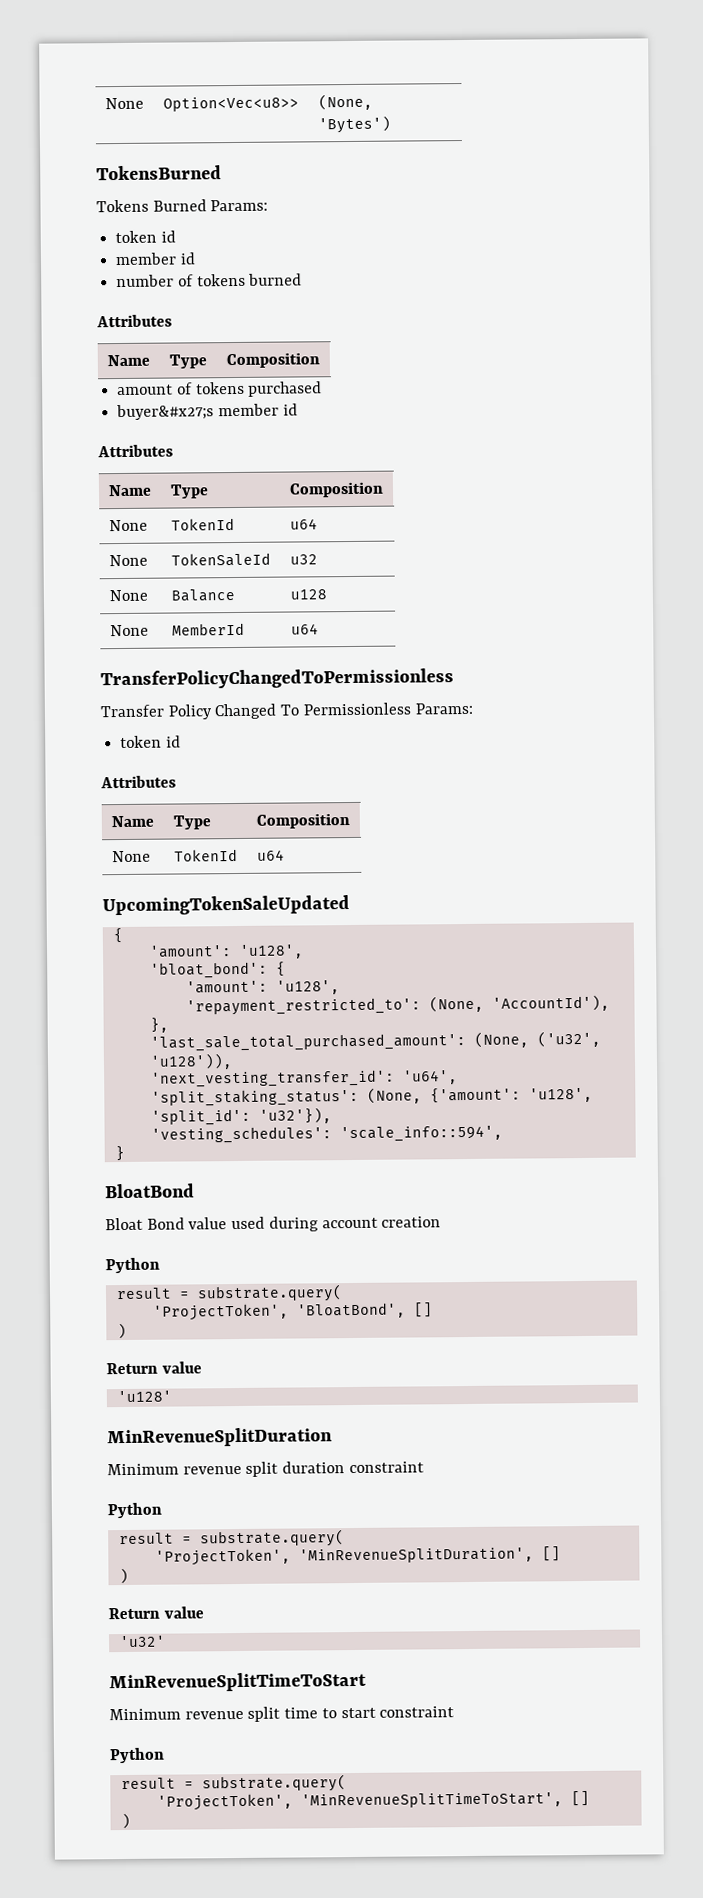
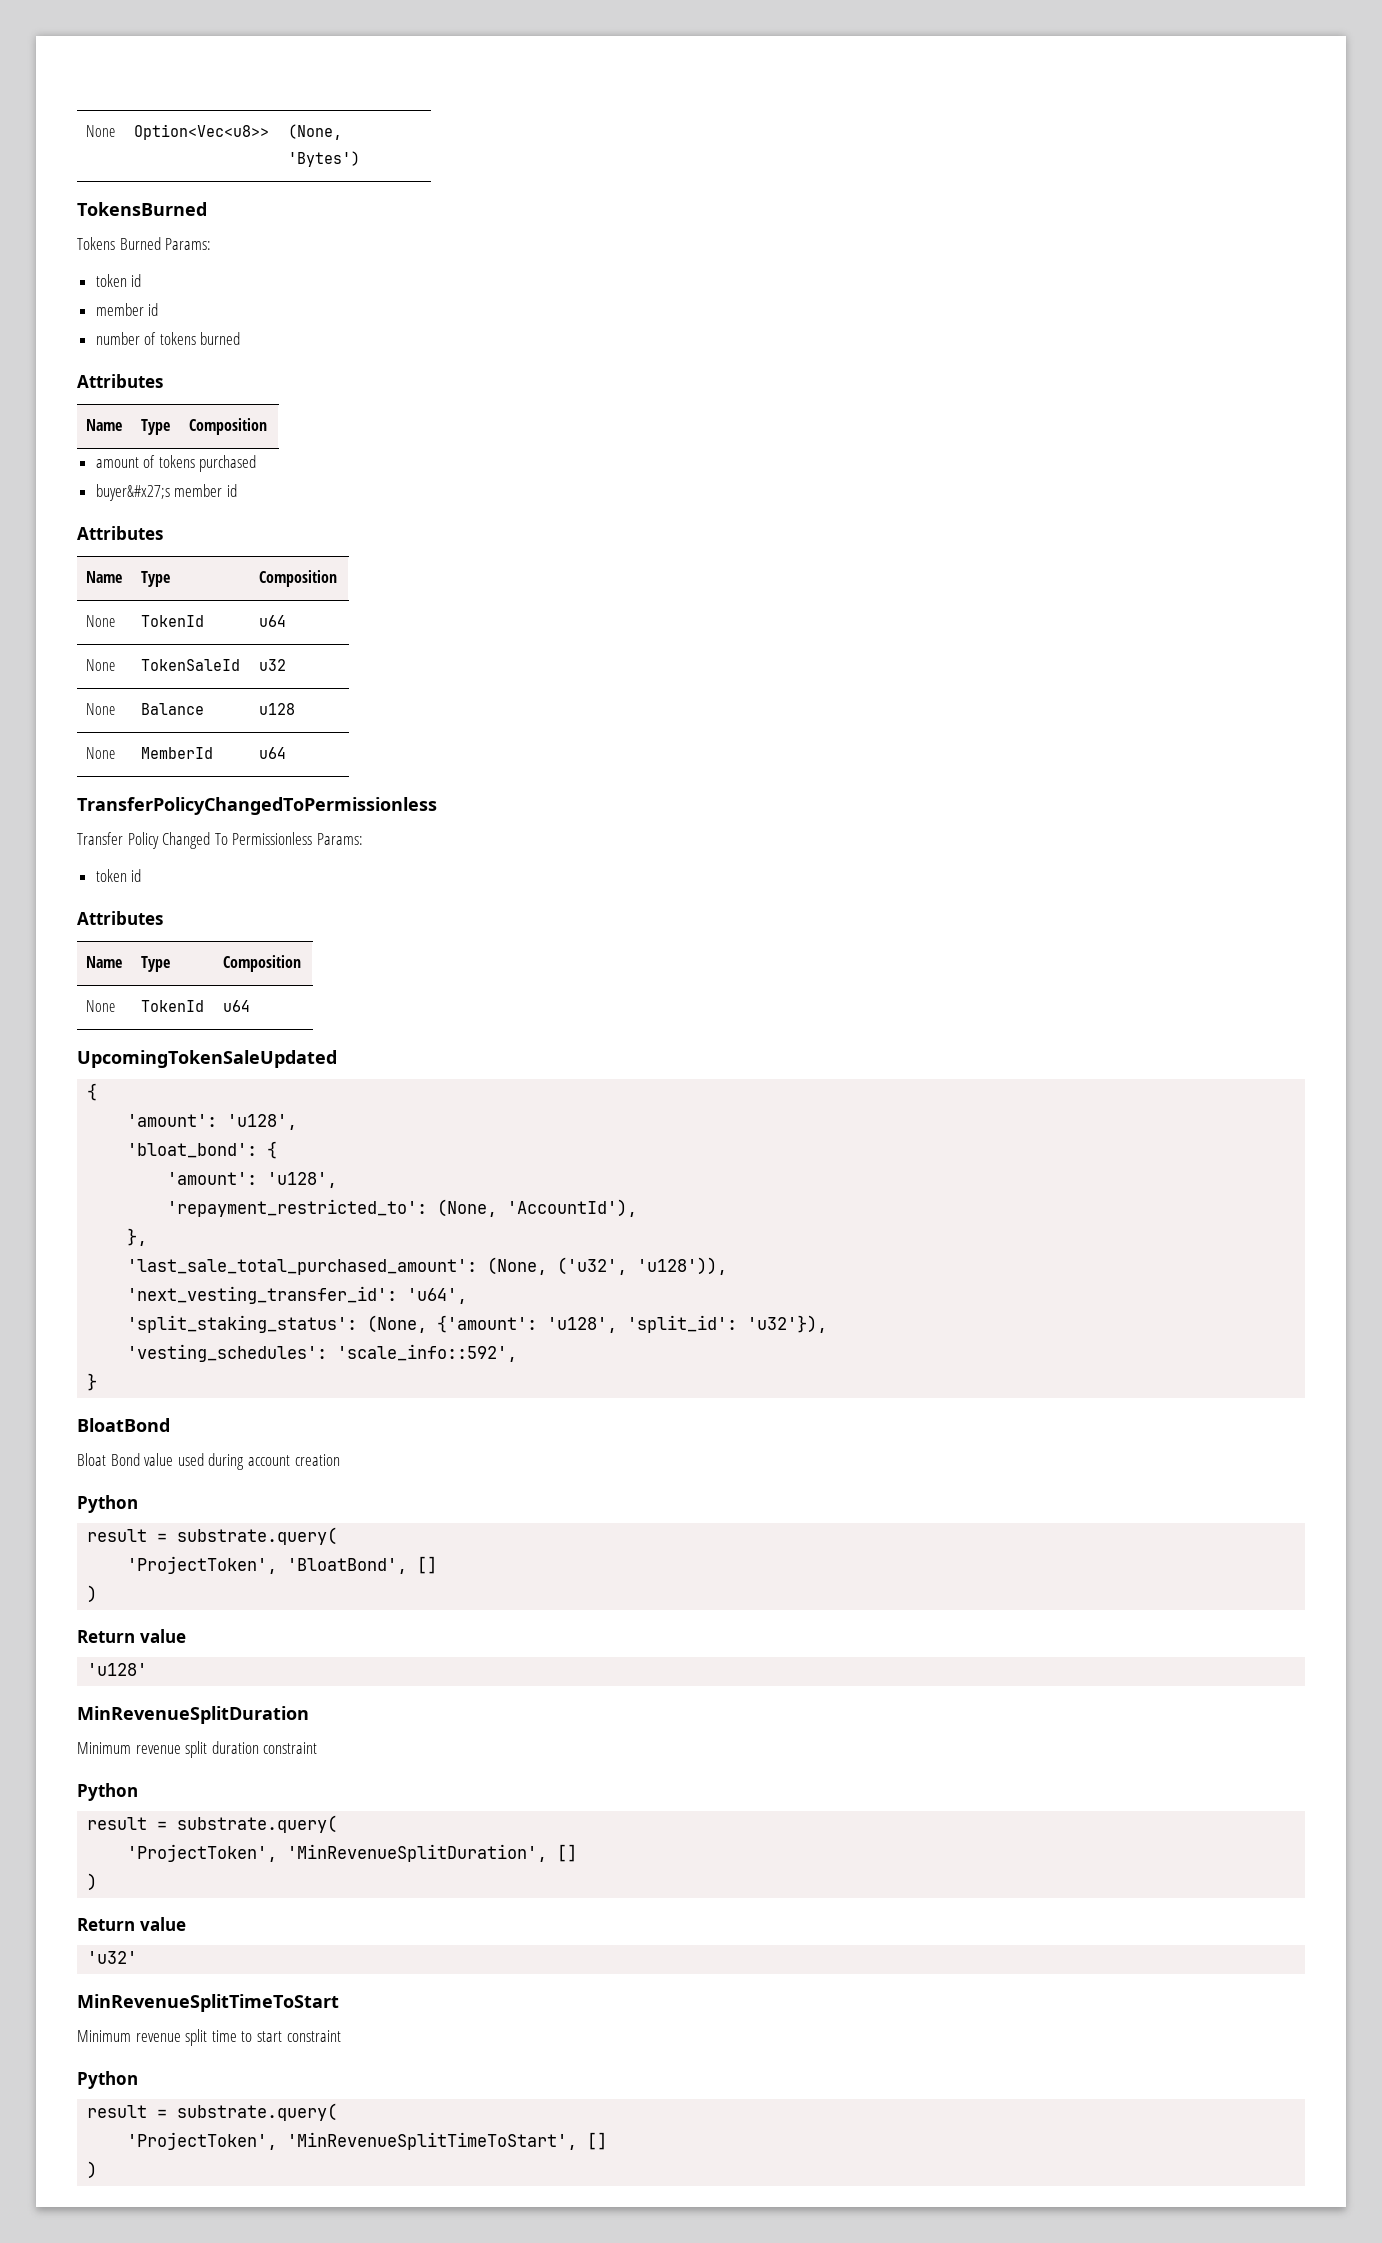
[339,1125,503,1143] 'scale_info::594', -> [337,1344,518,1362] 'scale_info::592',

